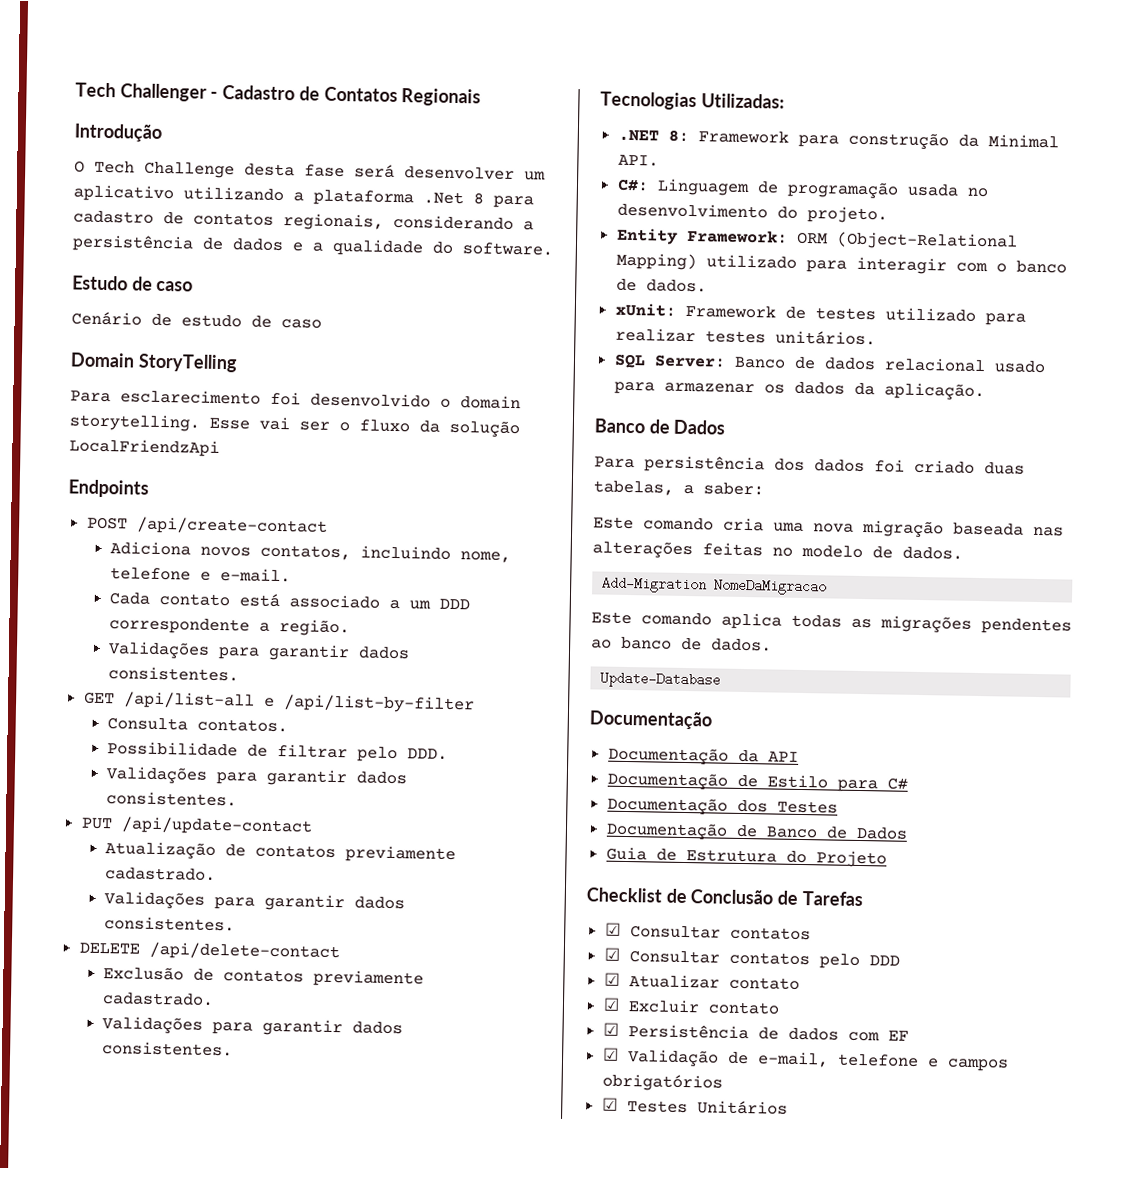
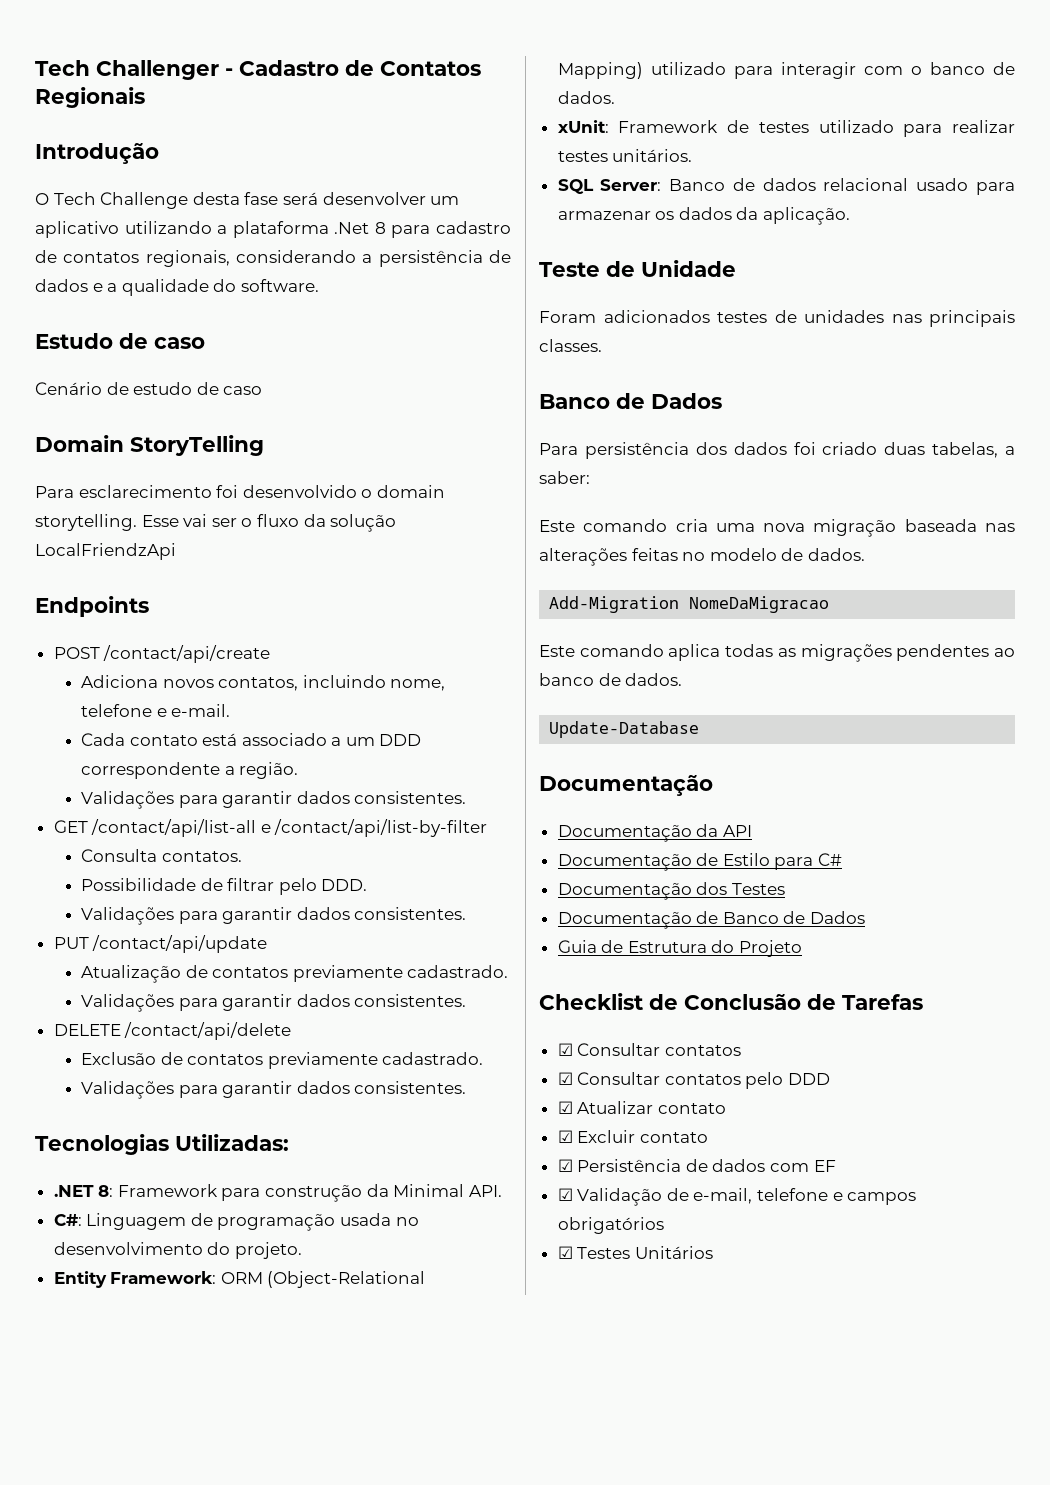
[135,516,328,536] /api/create-contact -> [103,645,271,663] /contact/api/create
[122,691,475,714] /api/list-all e /api/list-by-filter -> [91,819,488,837] /contact/api/list-all e /contact/api/list-by-filter
[120,816,313,836] /api/update-contact -> [92,935,268,953] /contact/api/update
[148,941,340,962] /api/delete-contact -> [124,1022,292,1040] /contact/api/delete
(985, 391) none -> [539,260,736,277] [539,310,1015,327] [539,339,602,352] // Teste de Unidade // Foram adicionados testes de unidades nas principais classes.

